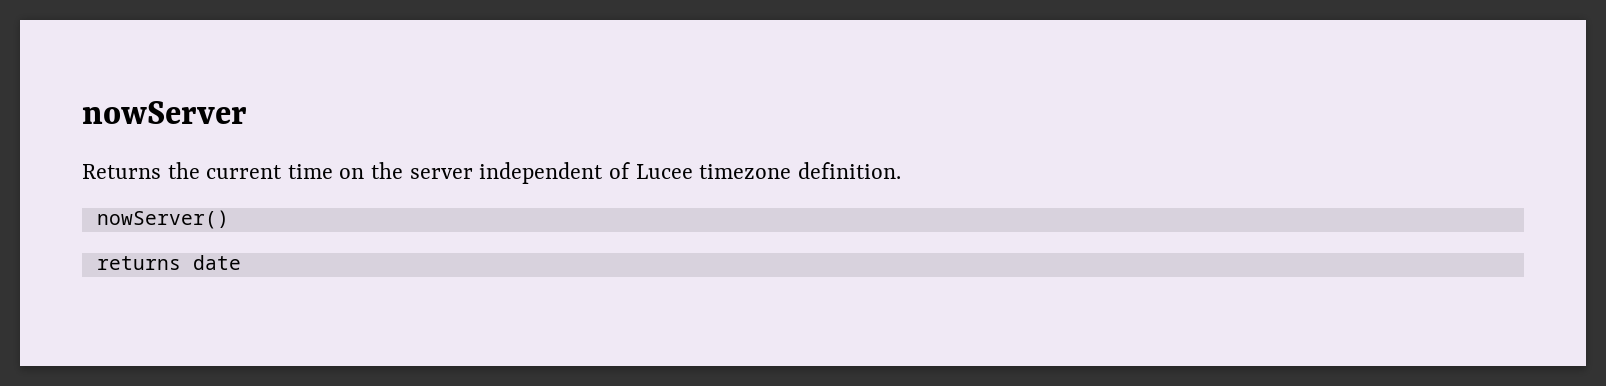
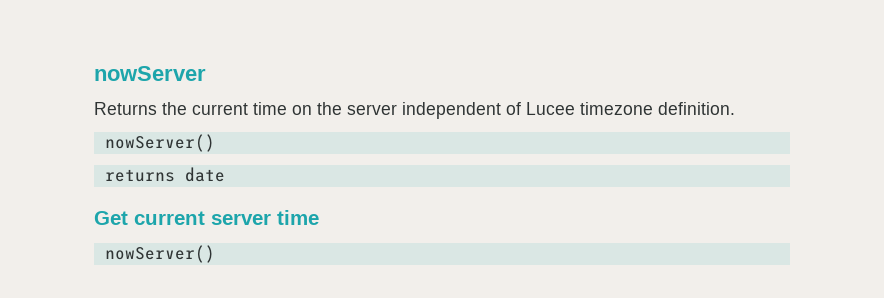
(241, 262) none -> [94,210,319,225] [104,245,215,263] // Get current server time // nowServer()

